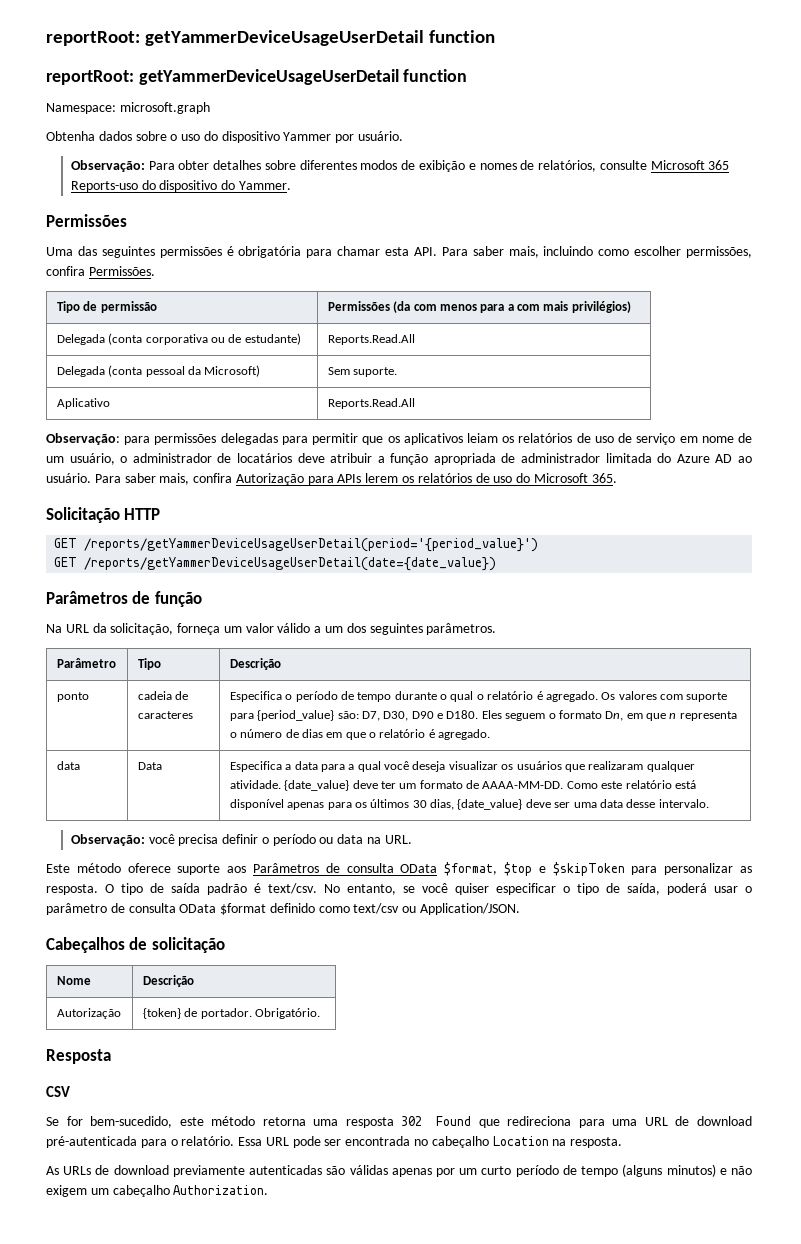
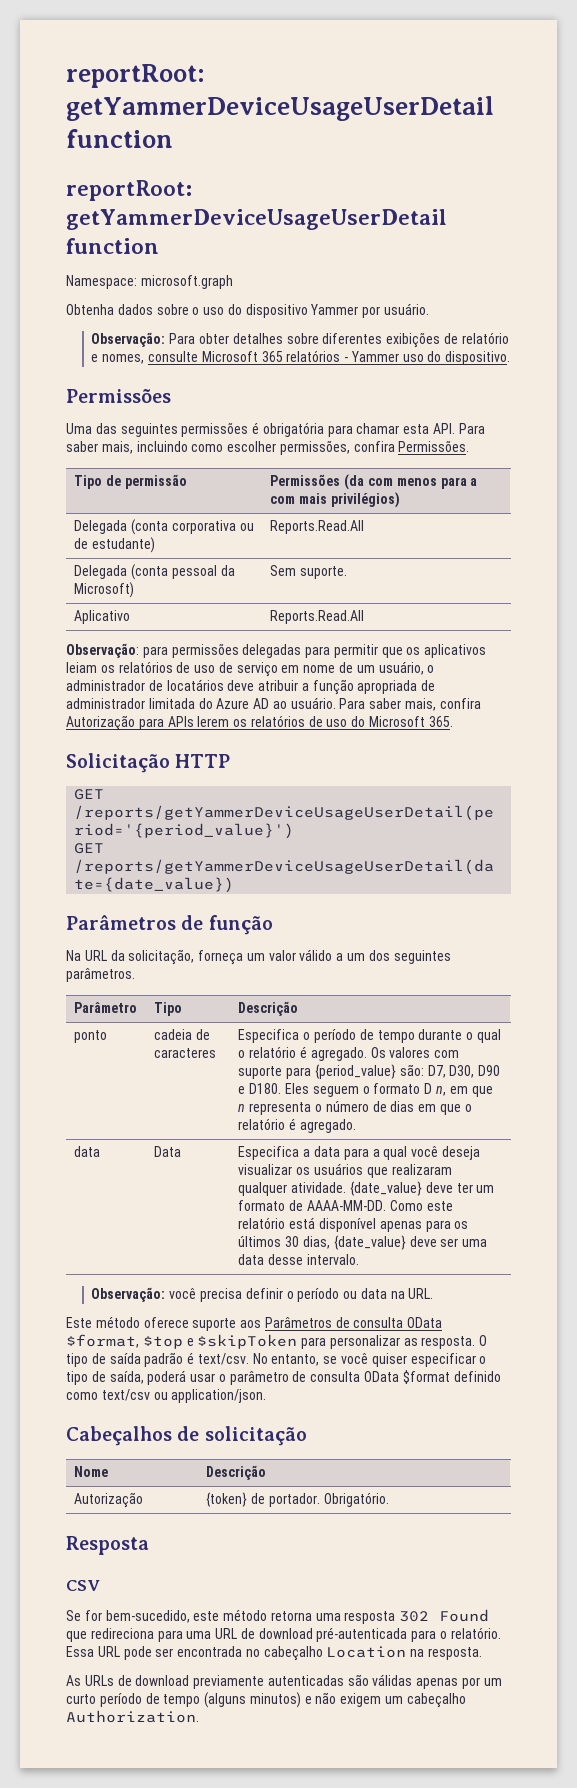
[360,160,730,172] [70,180,291,192] modos de exibição e nomes de relatórios, consulte Microsoft 365 Reports-uso do dispositivo do Yammer. -> [386,332,509,348] [91,350,511,365] exibições de relatório e nomes, consulte Microsoft 365 relatórios - Yammer uso do dispositivo.
[605,711,624,721] Dn, -> [424,1083,446,1096] D n,
[420,903,521,915] Application/JSON. -> [171,1389,267,1403] application/json.

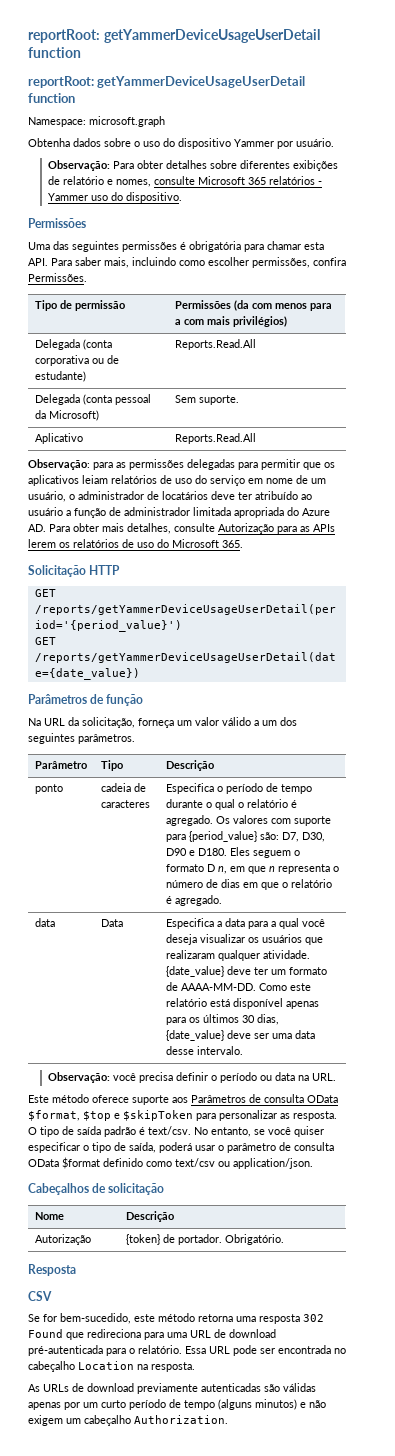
(168, 652) none -> [116,462,126,468] as
[100,661,233,673] os relatórios de uso de -> [111,475,207,484] relatórios de uso do
[258,680,299,691] atribuir -> [238,491,312,500] [28,507,63,516] ter atribuído ao usuário
[357,680,418,694] apropriada -> (106, 513) none
(195, 703) none -> [234,507,284,518] apropriada
[253,697,481,711] AD ao usuário. Para saber mais, confira -> [28,523,215,534] AD. Para obter mais detalhes, consulte
(164, 724) none -> [300,526,310,532] as

